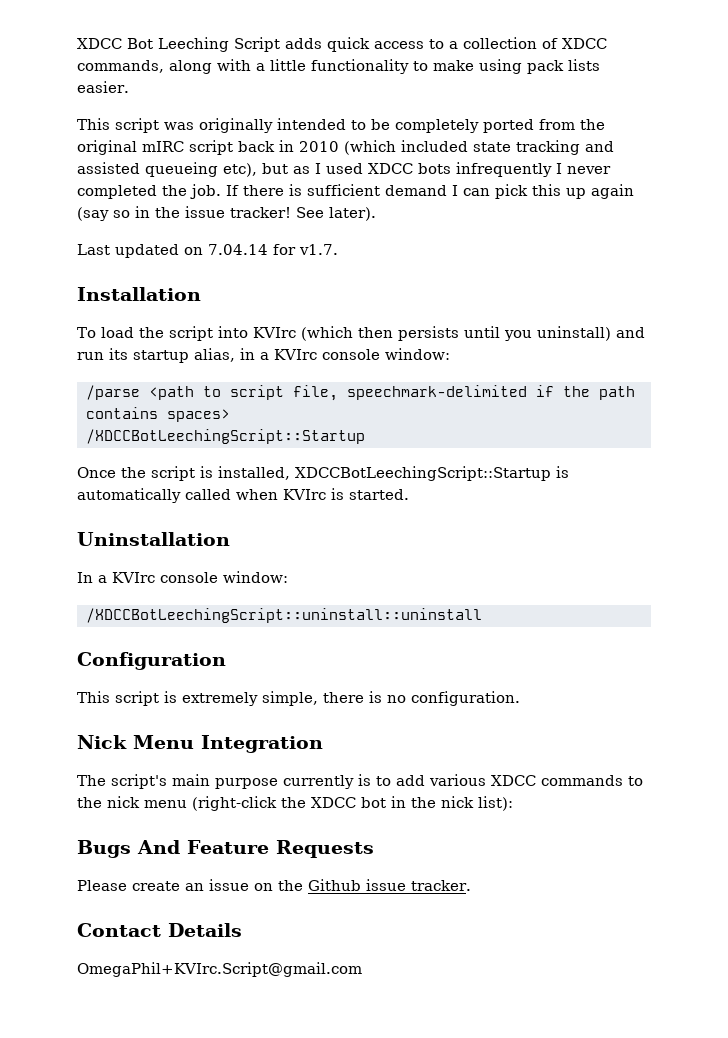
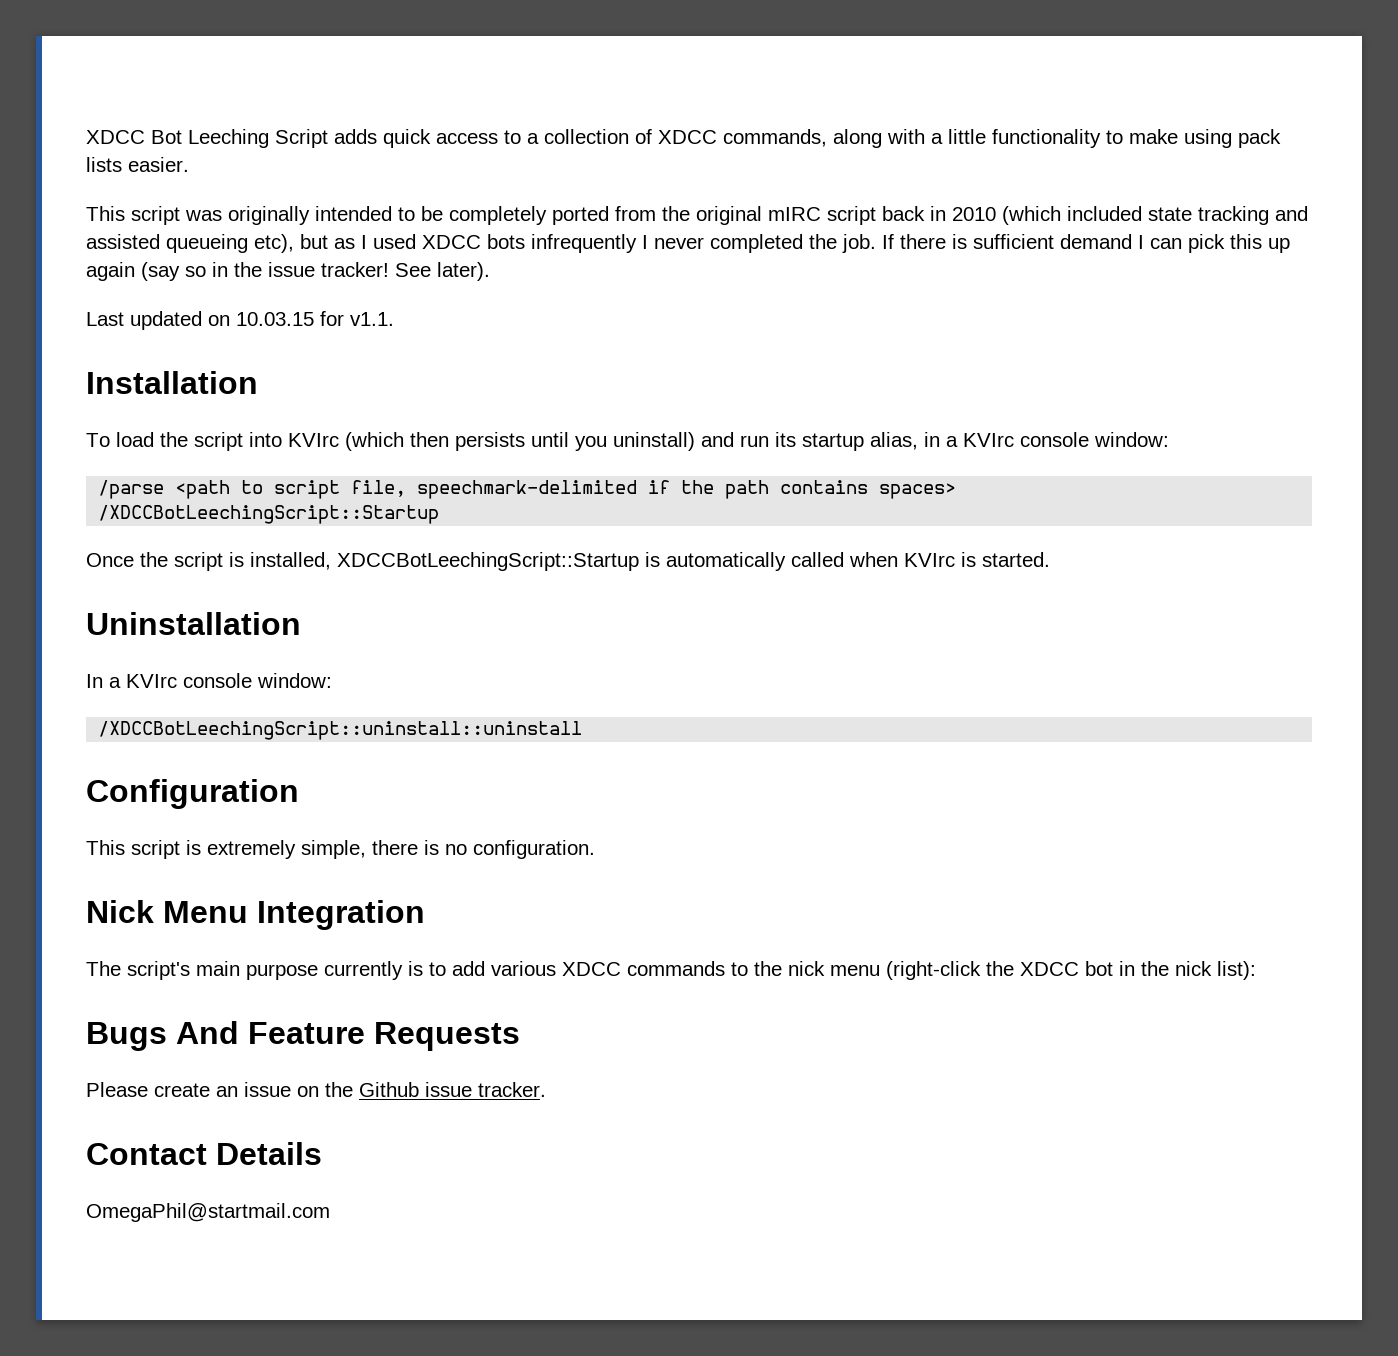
[208,244,338,255] 7.04.14 for v1.7. -> [236,311,394,326] 10.03.15 for v1.1.
[77,962,362,977] OmegaPhil+KVIrc.Script@gmail.com -> [86,1203,330,1222] OmegaPhil@startmail.com

